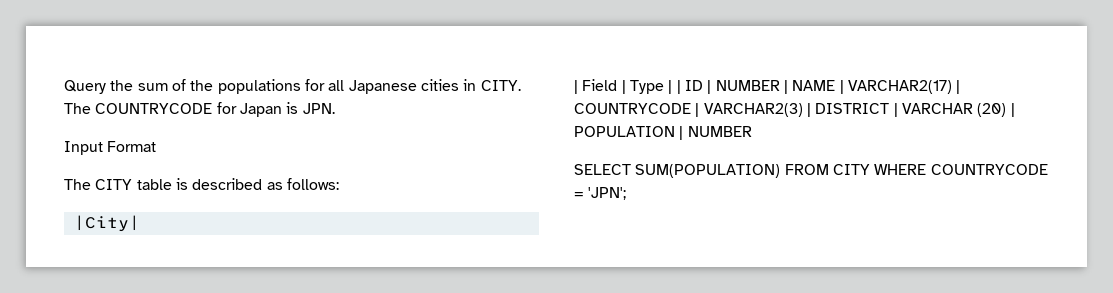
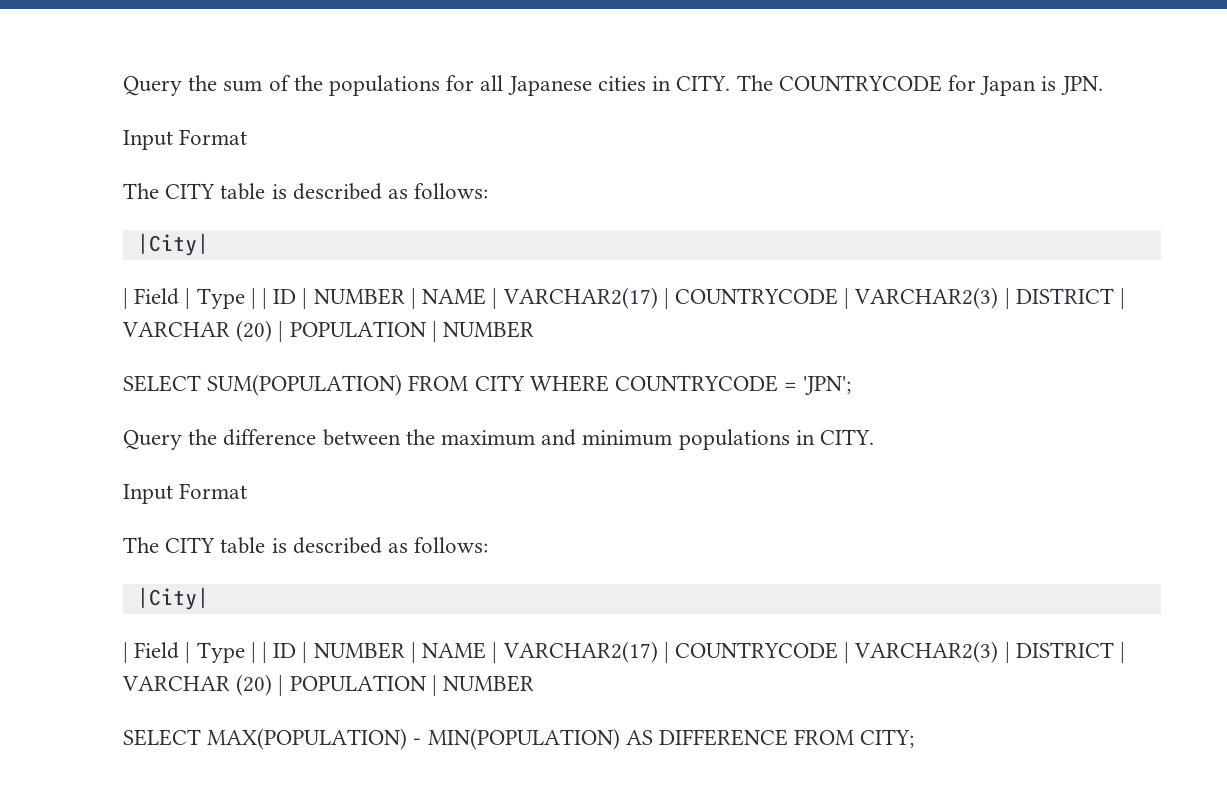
(627, 193) none -> [123,429,875,450] [123,483,248,504] [123,537,489,554] [136,587,209,610] [123,641,1125,663] [122,674,535,696] [123,728,915,750] // Query the difference between the maximum and minimum populations in CITY. // Input Format // The CITY table is described as follows: // |City| // | Field | Type | | ID | NUMBER | NAME | VARCHAR2(17) | COUNTRYCODE | VARCHAR2(3) | DISTRICT | VARCHAR (20) | POPULATION | NUMBER // SELECT MAX(POPULATION) - MIN(POPULATION) AS DIFFERENCE FROM CITY;

